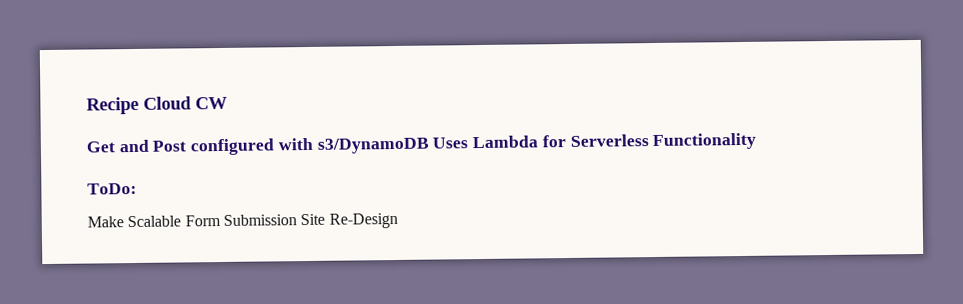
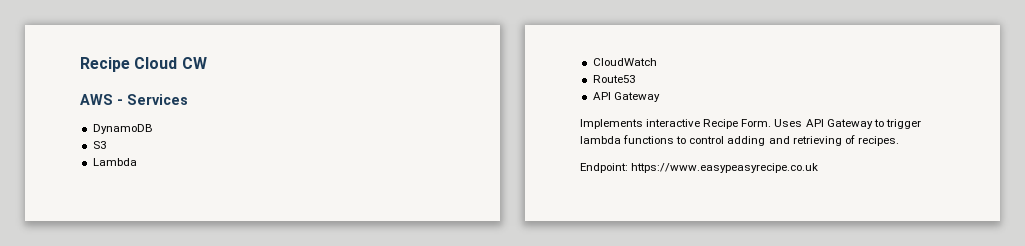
[86,132,757,156] [87,182,137,195] [87,212,398,229] Get and Post configured with s3/DynamoDB Uses Lambda for Serverless Functionality // ToDo: // Make Scalable Form Submission Site Re-Design -> [80,94,188,105] [92,124,153,134] [92,141,106,149] [92,158,137,166] [592,58,657,66] [592,75,635,83] [592,92,660,102] [580,119,921,129] [580,135,899,146] [580,163,819,173] AWS - Services // DynamoDB // S3 // Lambda // CloudWatch // Route53 // API Gateway // Implements interactive Recipe Form. Uses API Gateway to trigger lambda functions to control adding and retrieving of recipes. // Endpoint: https://www.easypeasyrecipe.co.uk

